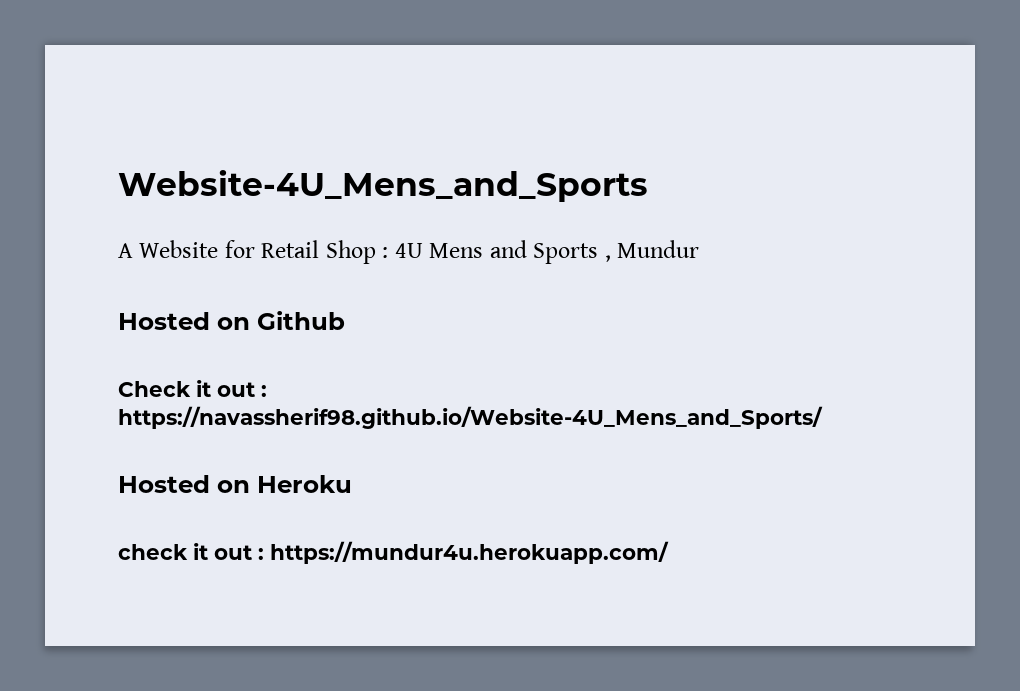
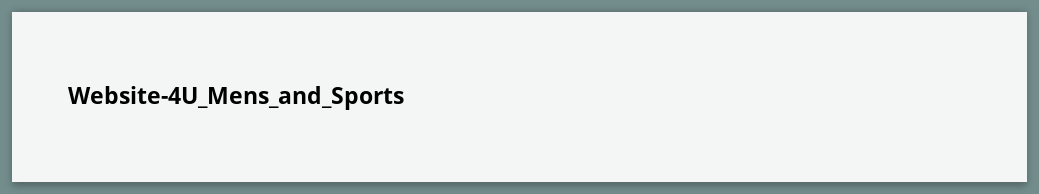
[118,240,700,264] [118,311,345,330] [118,380,267,397] [118,406,823,429] [118,475,352,493] [118,541,669,564] // A Website for Retail Shop : 4U Mens and Sports , Mundur // Hosted on Github // Check it out : https://navassherif98.github.io/Website-4U_Mens_and_Sports/ // Hosted on Heroku // check it out : https://mundur4u.herokuapp.com/ -> (404, 98) none

